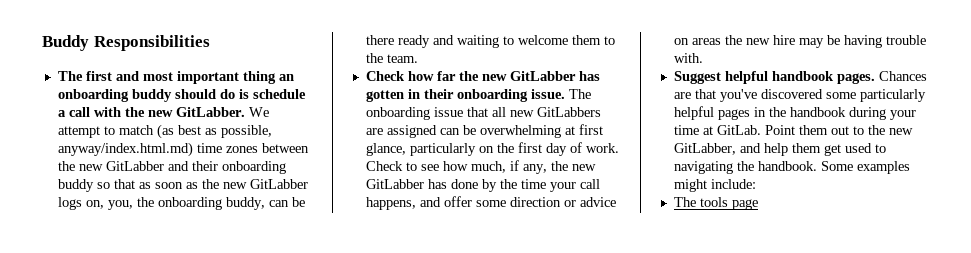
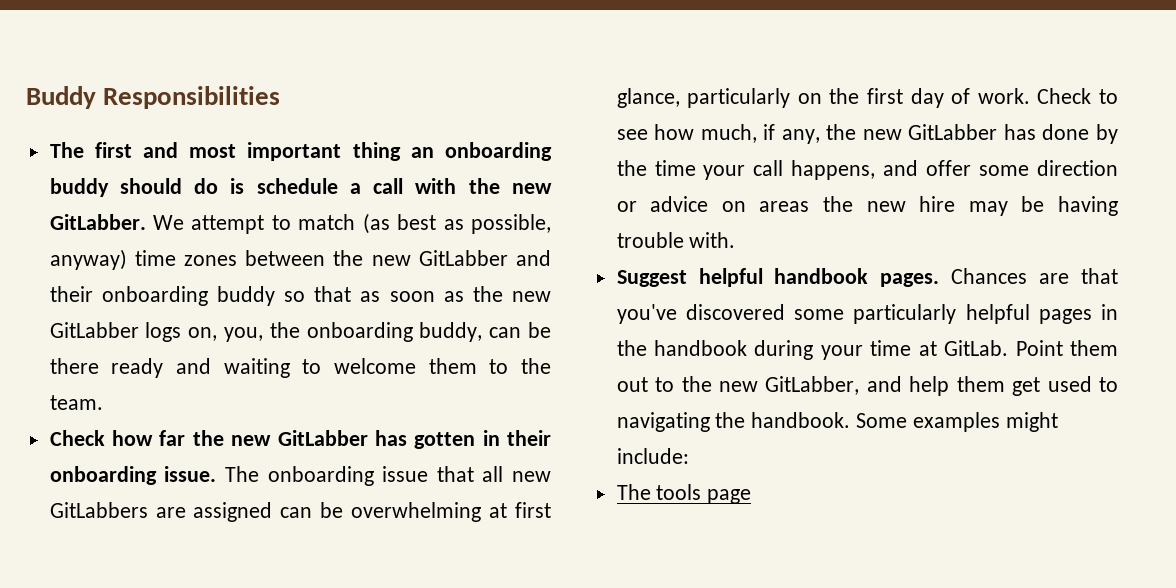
[57,142,193,157] anyway/index.html.md) -> [49,249,127,270] anyway)

